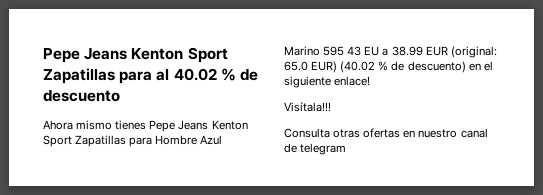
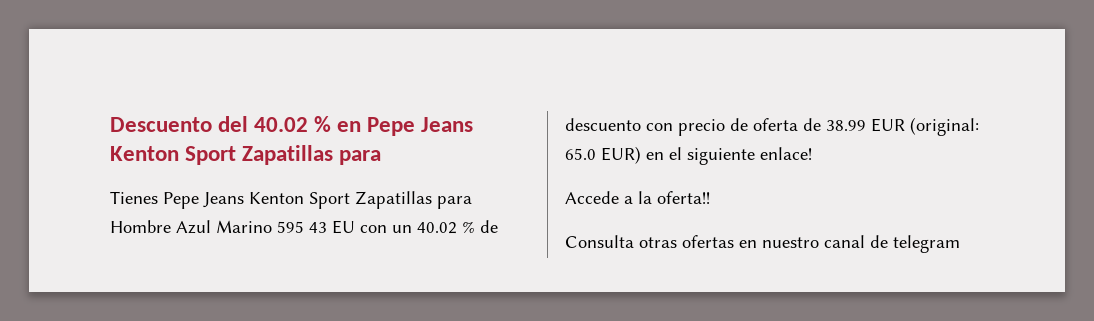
[43,47,228,63] [43,68,258,84] [43,90,120,102] [43,120,147,130] Pepe Jeans Kenton Sport Zapatillas para al 40.02 % de descuento // Ahora mismo tienes -> [110,116,474,136] [110,145,382,165] [110,191,158,204] Descuento del 40.02 % en Pepe Jeans Kenton Sport Zapatillas para // Tienes
[382,48,389,56] a -> [360,220,498,234] [565,118,821,136] con un 40.02 % de descuento con precio de oferta de
[340,61,466,73] (40.02 % de descuento) -> (641, 155) none
[284,102,331,112] Visítala!!! -> [565,191,710,204] Accede a la oferta!!

